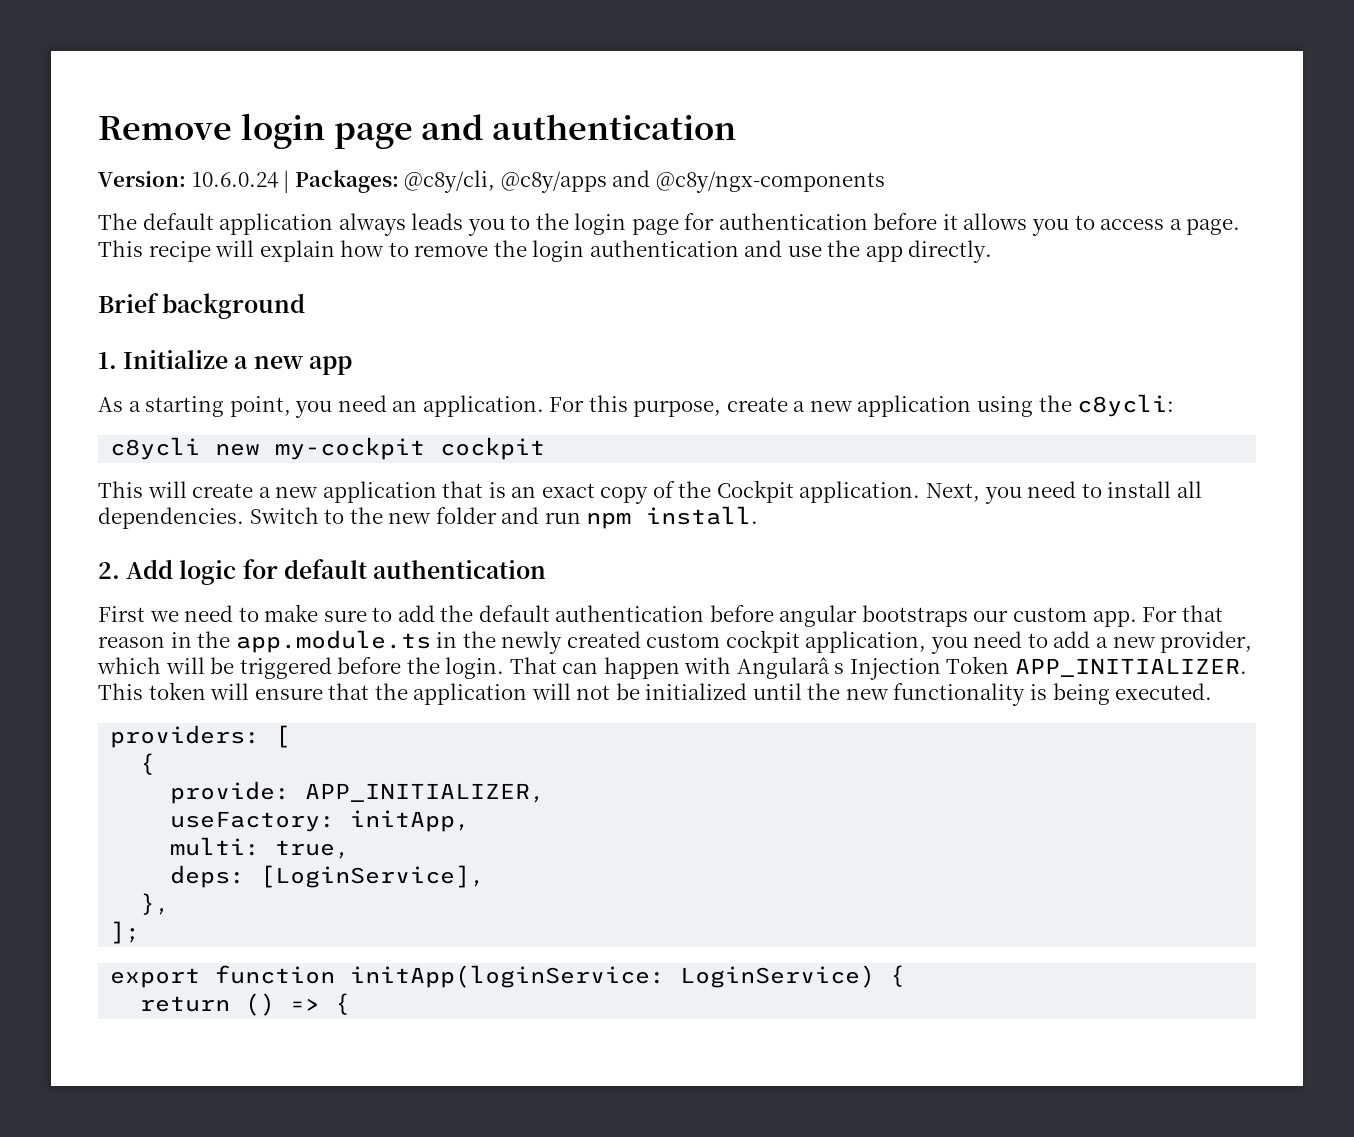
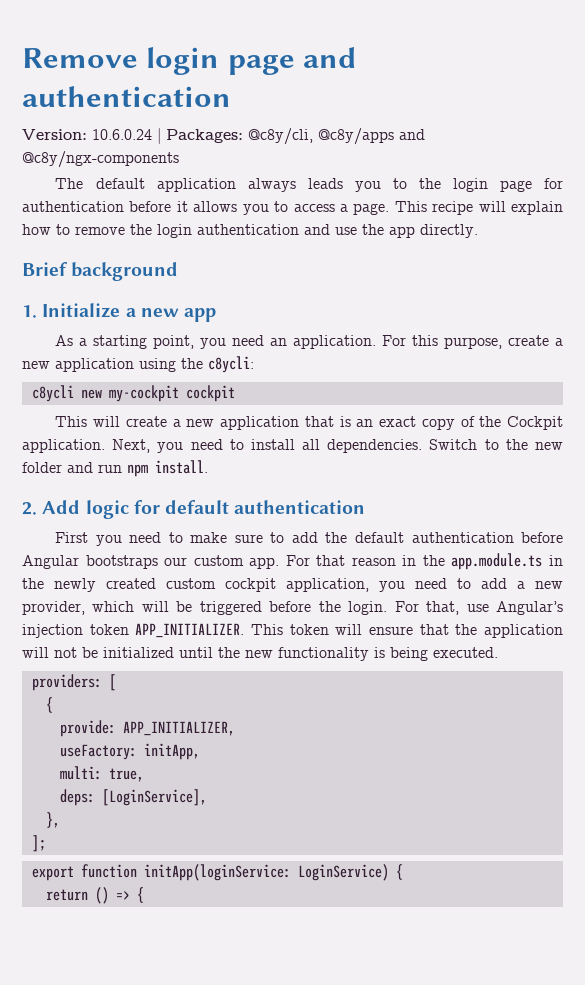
[149,611,179,622] we -> [95,535,122,546] you
[779,605,858,627] angular -> [22,555,79,569] Angular
[509,656,1010,680] That can happen with Angularâ s Injection Token -> [394,601,563,615] [22,624,129,638] For that, use Angular’s injection token

